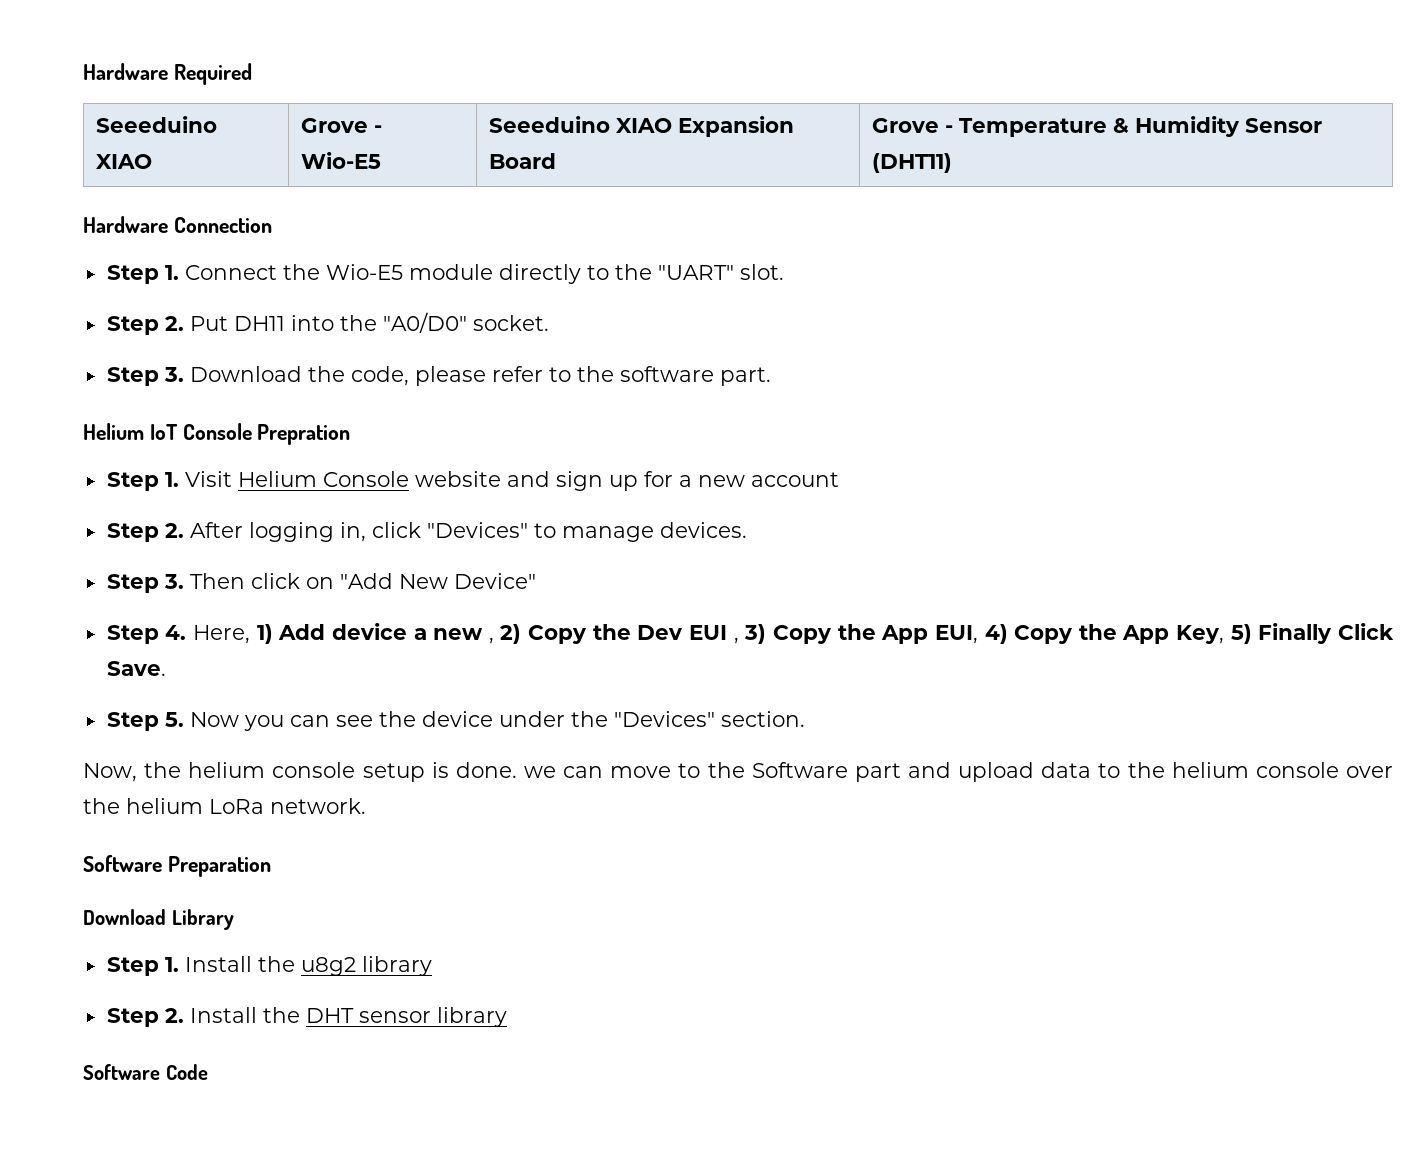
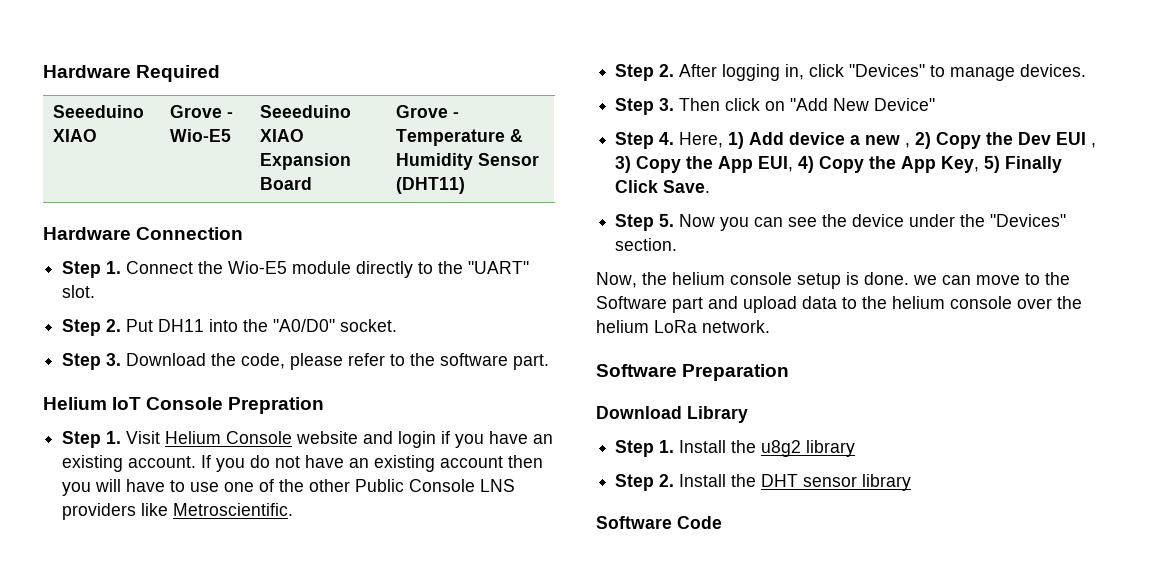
[555,471,839,491] sign up for a new account -> [398,431,554,448] [62,455,544,472] [62,479,516,496] [62,503,294,520] login if you have an existing account. If you do not have an existing account then you will have to use one of the other Public Console LNS providers like Metroscientific.

